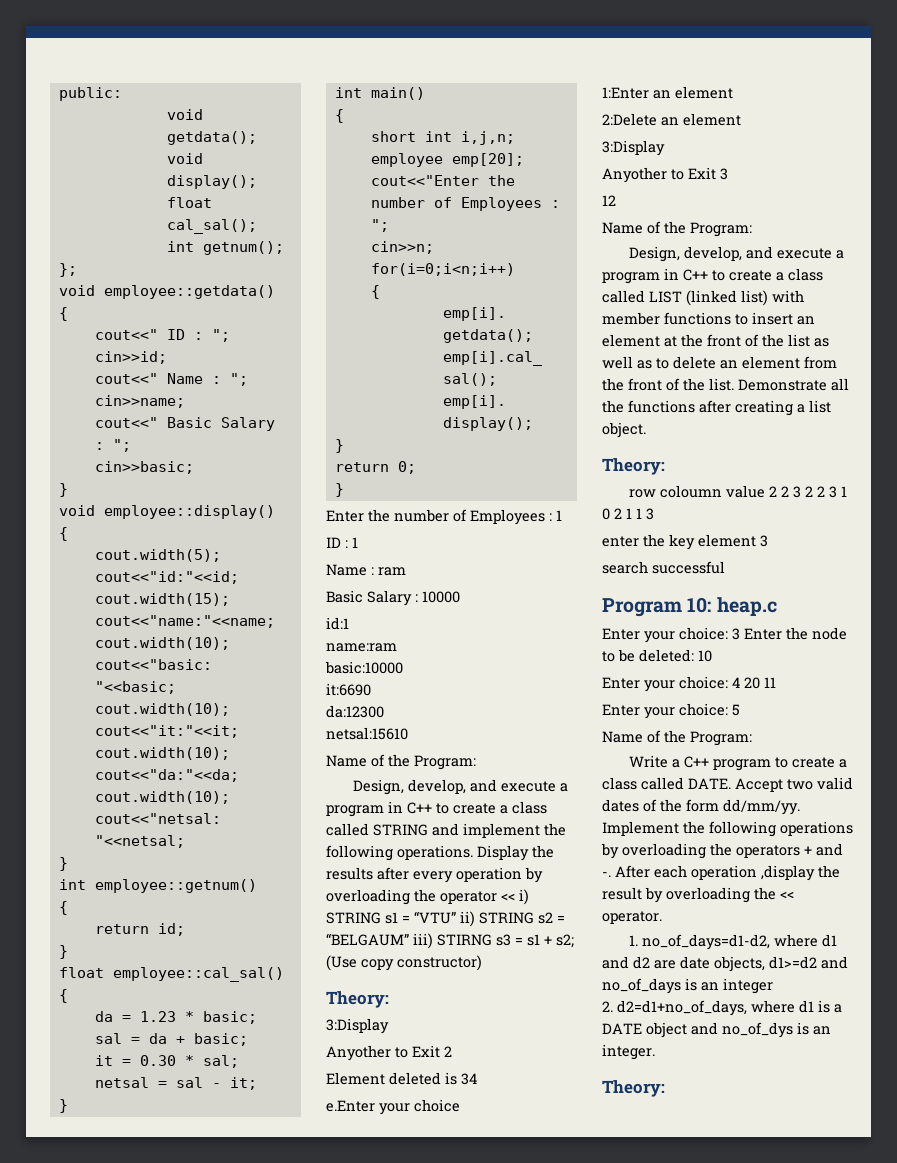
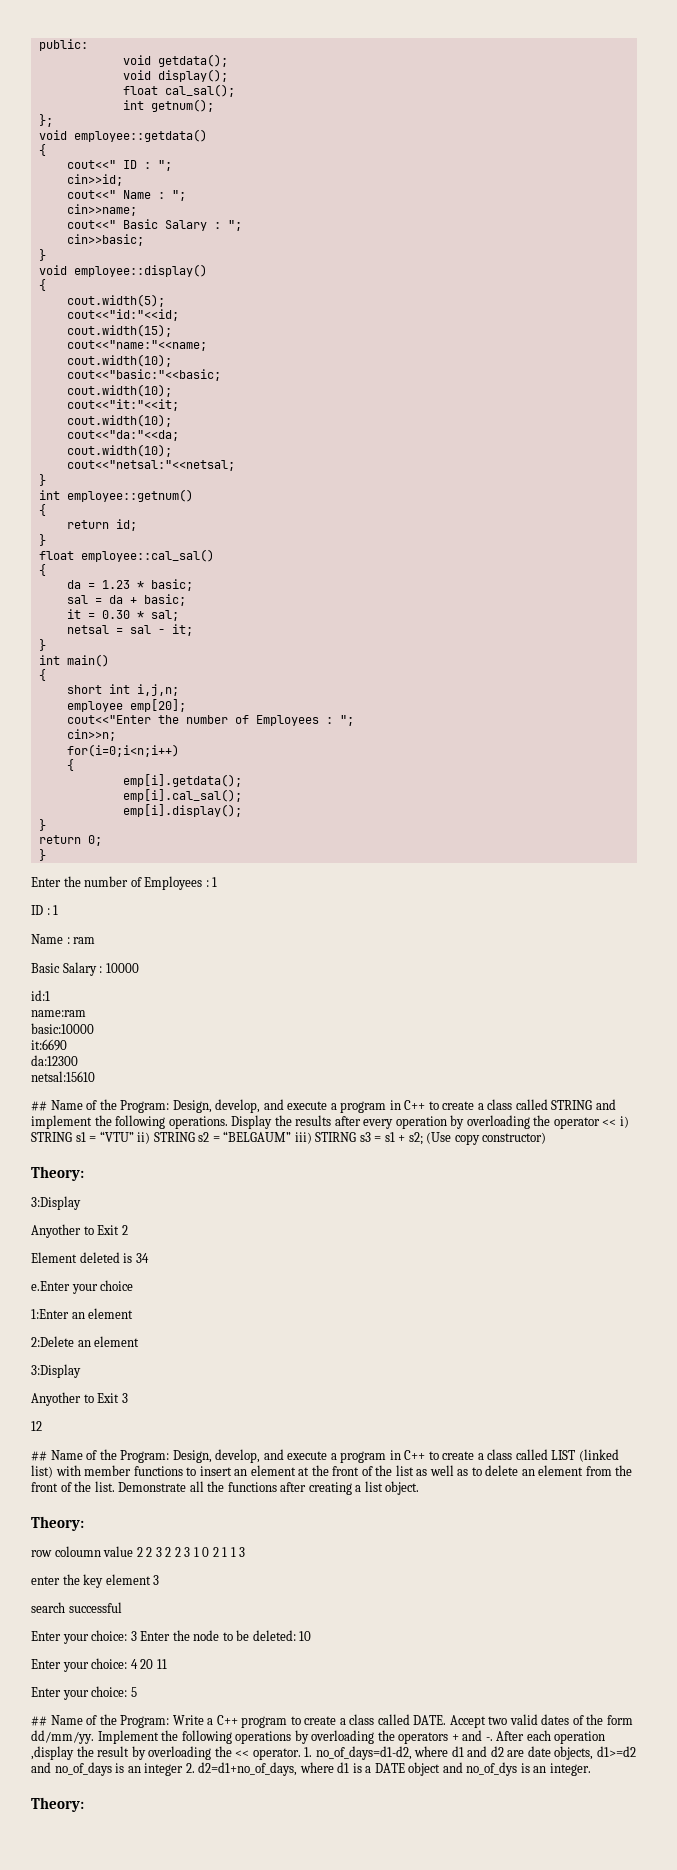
[326,754,476,770] Name of the Program: // -> [31,1099,170,1113] ## Name of the Program:
[602,221,752,237] Name of the Program: // -> [31,1449,170,1463] ## Name of the Program:
[602,597,777,617] // Program 10: heap.c -> (122, 1607) none
[602,730,752,746] Name of the Program: // -> [31,1714,170,1728] ## Name of the Program:
(662, 917) // -> (301, 1754) none
(773, 986) // -> (184, 1769) none

